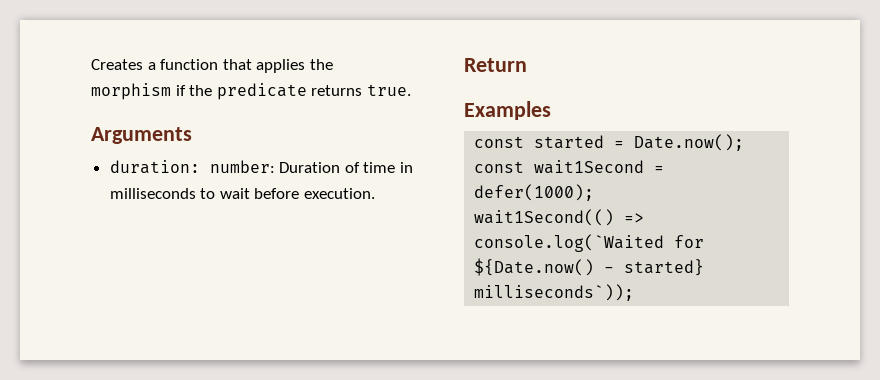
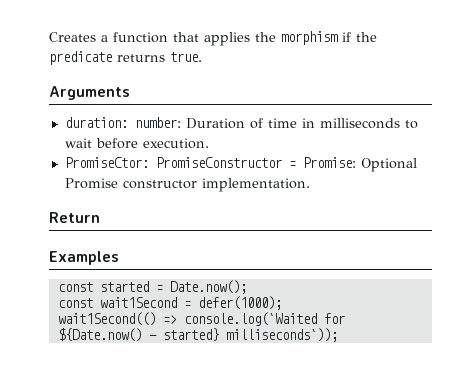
(376, 193) none -> [64,157,417,172] [64,178,310,192] // PromiseCtor: PromiseConstructor = Promise: Optional Promise constructor implementation.

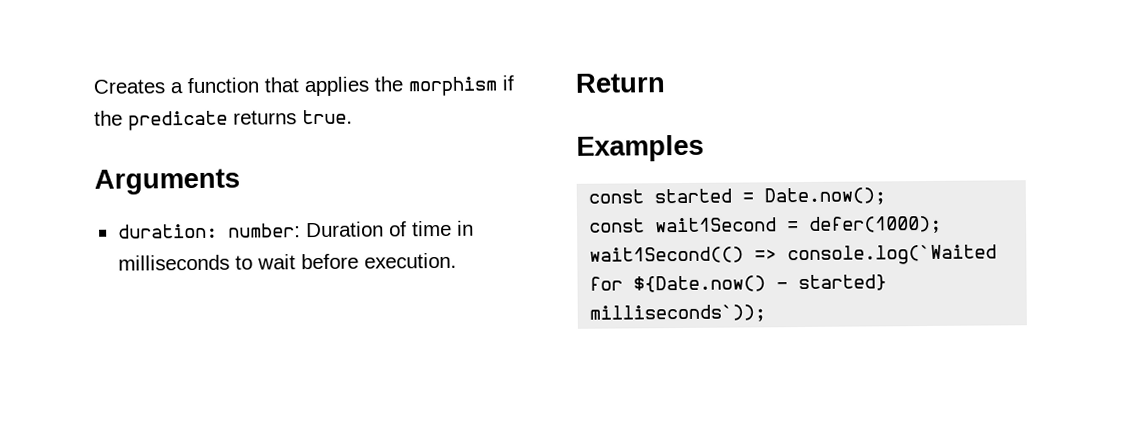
[64,157,417,172] [64,178,310,192] // PromiseCtor: PromiseConstructor = Promise: Optional Promise constructor implementation. -> (457, 260) none

